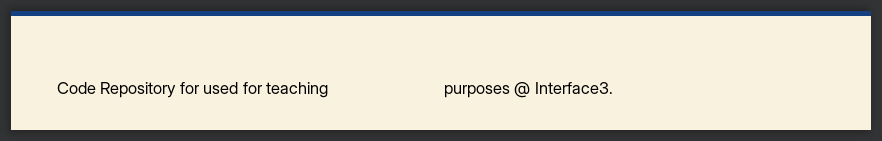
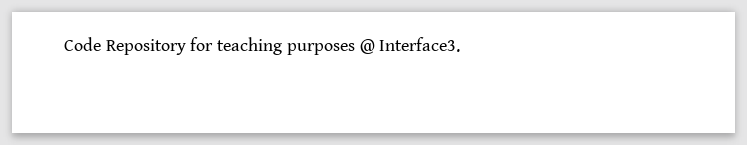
[203,82,262,94] used for -> (214, 44) none

